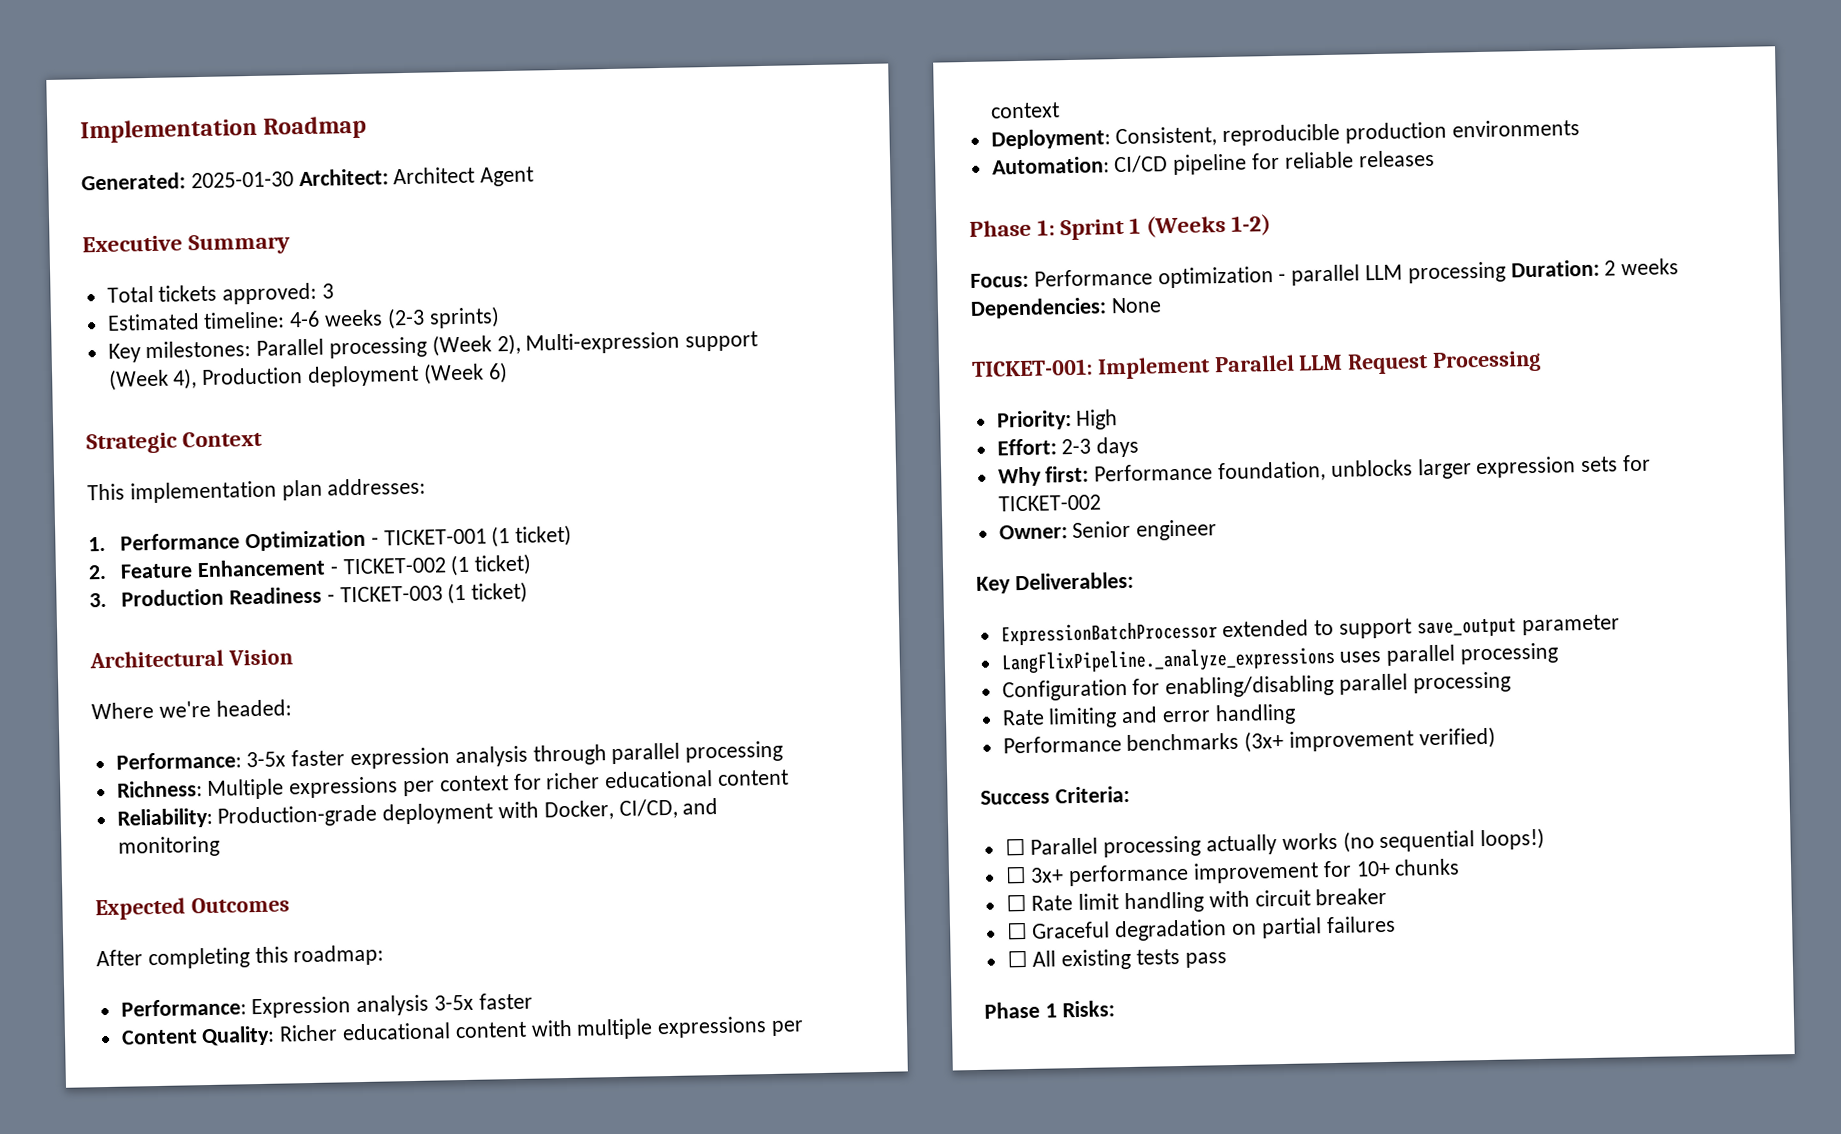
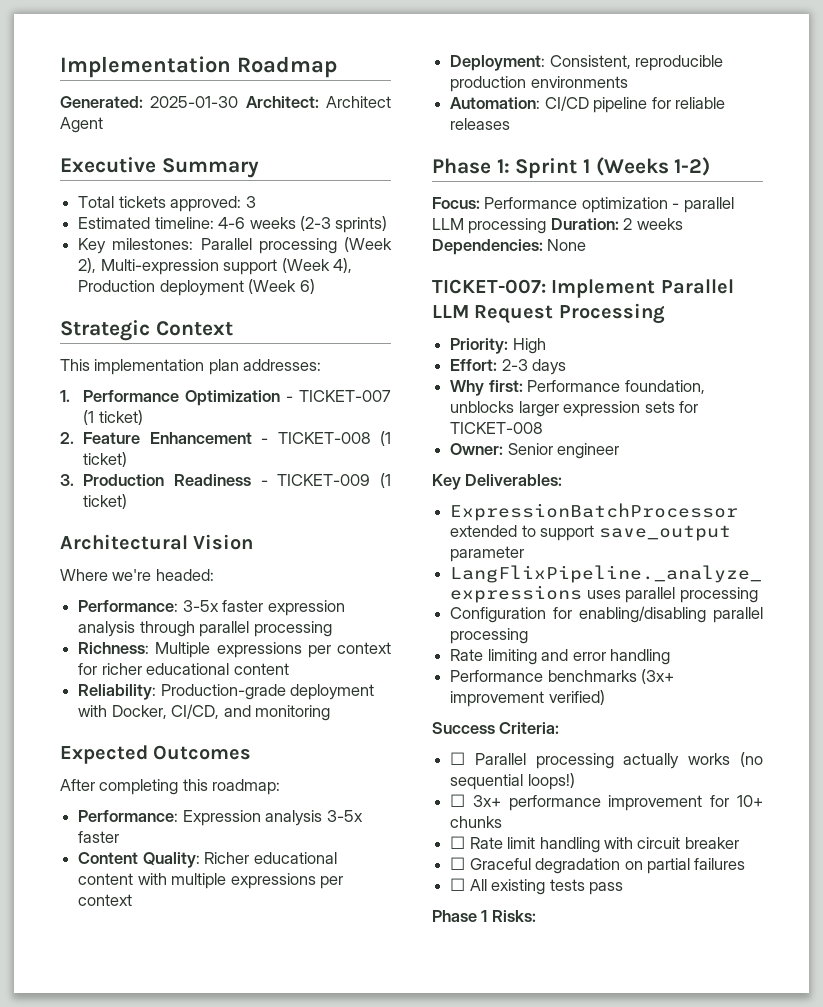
[383,528,487,546] TICKET-001 -> [299,390,391,402] TICKET-007
[342,557,447,575] TICKET-002 -> [277,432,371,444] TICKET-008
[339,585,443,603] TICKET-003 -> [277,474,371,486] TICKET-009
[971,358,1093,377] TICKET-001: -> [432,279,546,294] TICKET-007:
[997,494,1101,512] TICKET-002 -> [450,422,544,434] TICKET-008

